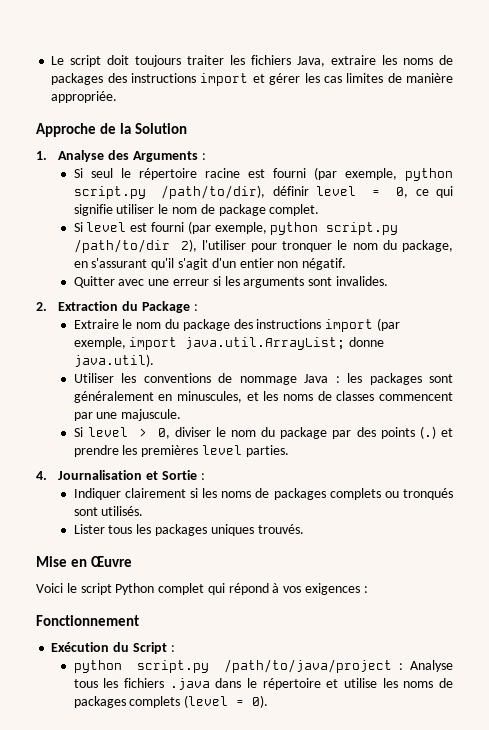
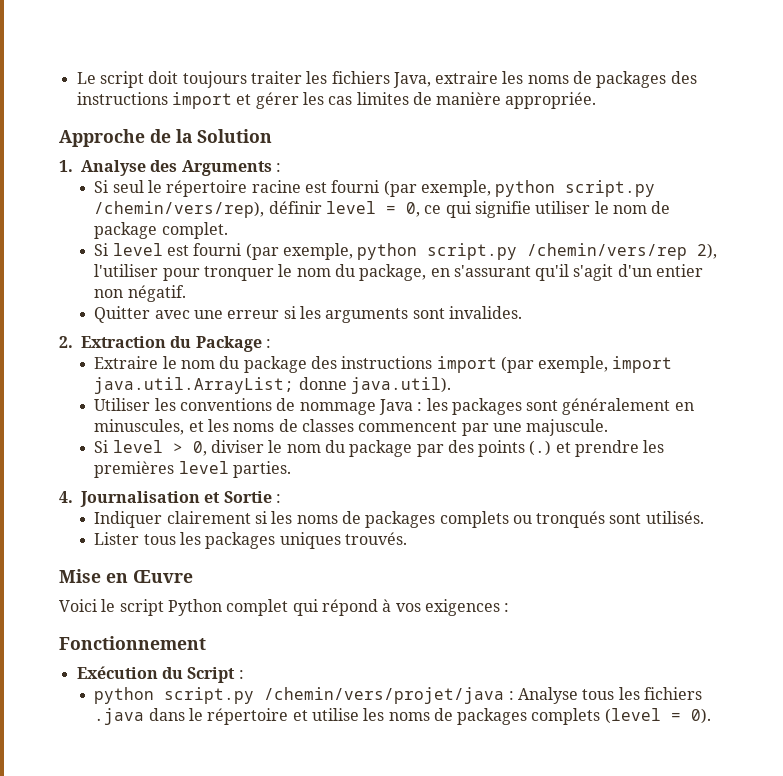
[161,185,266,199] /path/to/dir), -> [94,201,265,218] /chemin/vers/rep),
[73,239,170,253] /path/to/dir -> [527,243,688,260] /chemin/vers/rep
[223,659,392,673] /path/to/java/project -> [264,687,505,704] /chemin/vers/projet/java

